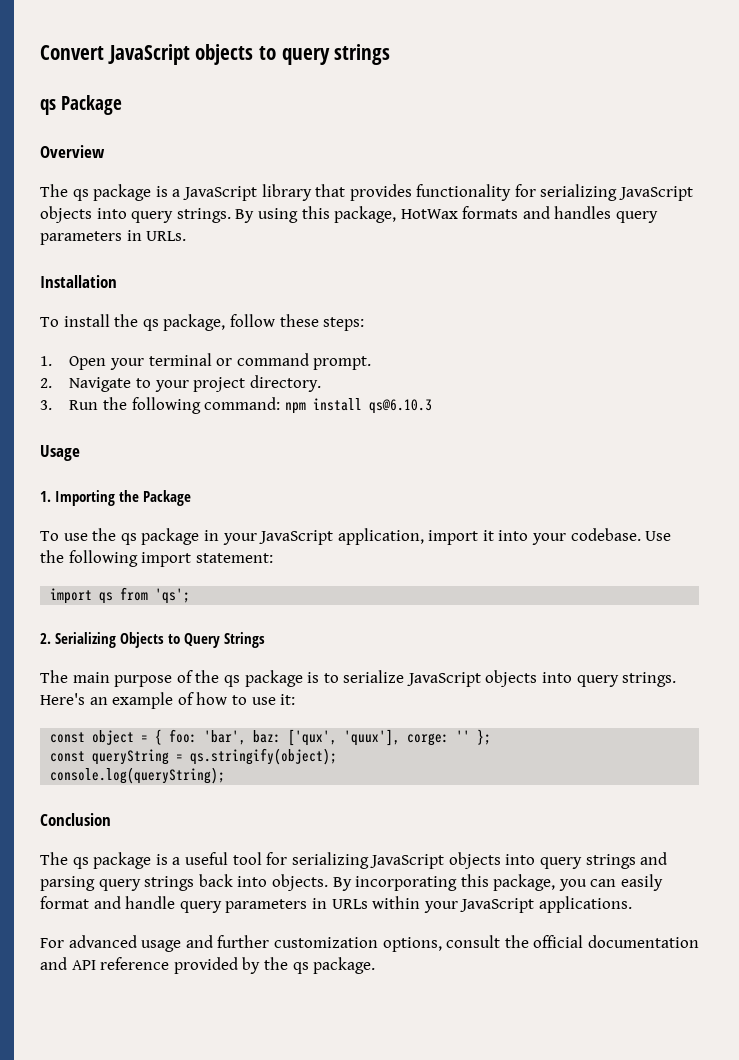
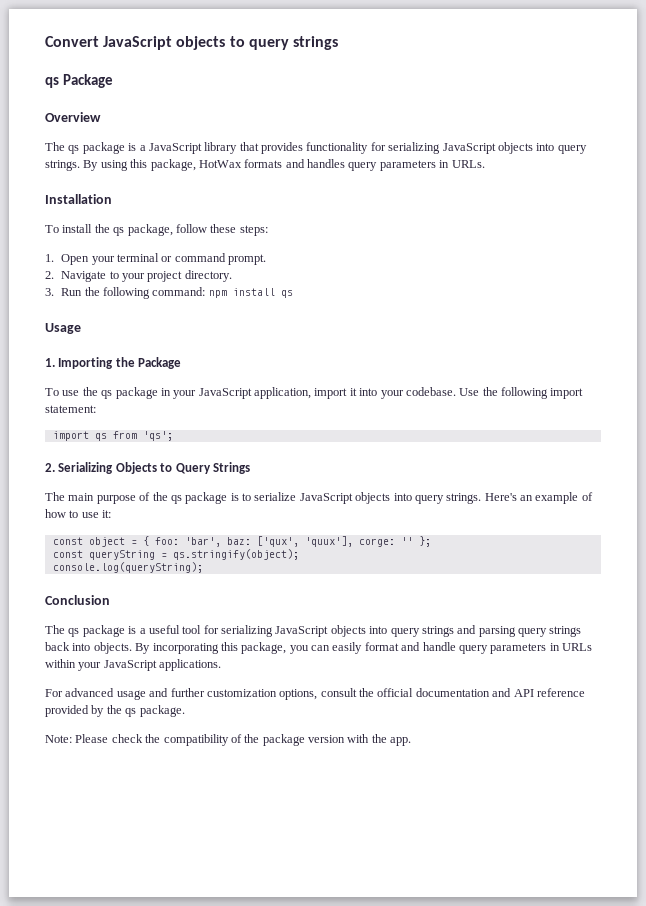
[368,399,432,414] qs@6.10.3 -> [280,290,293,298] qs
(376, 965) none -> [45,734,412,746] // Note: Please check the compatibility of the package version with the app.

